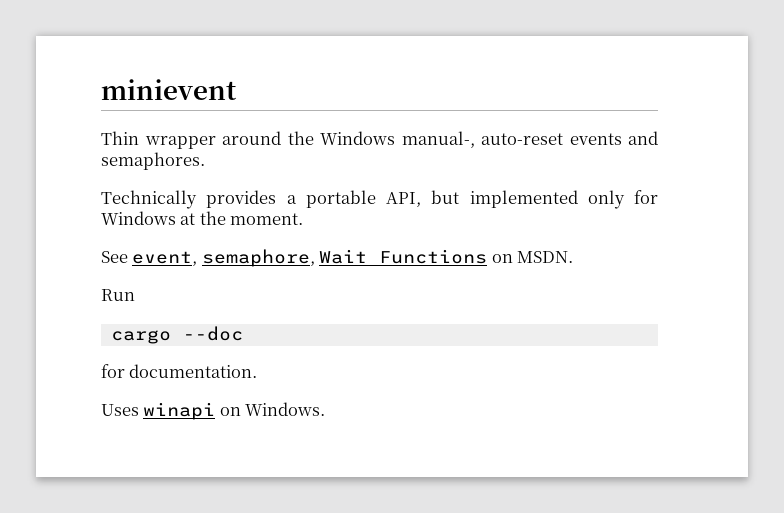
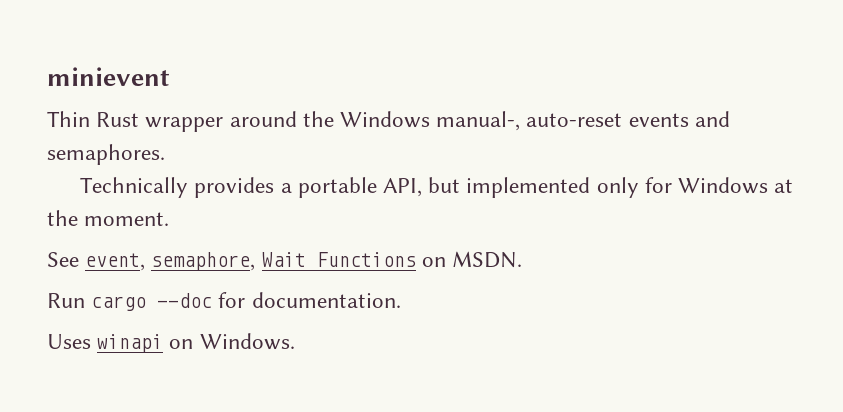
(139, 138) none -> [96,112,140,127] Rust
(135, 295) // -> (85, 300) none
(243, 333) // -> (213, 300) none

